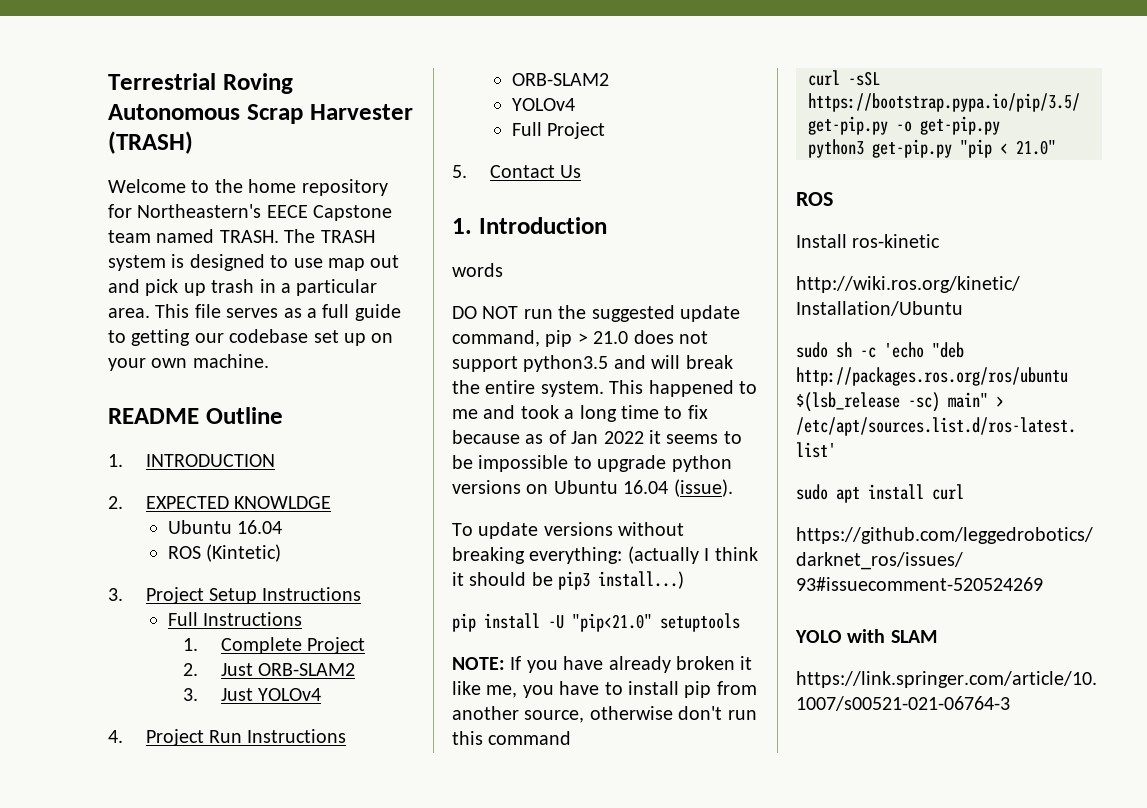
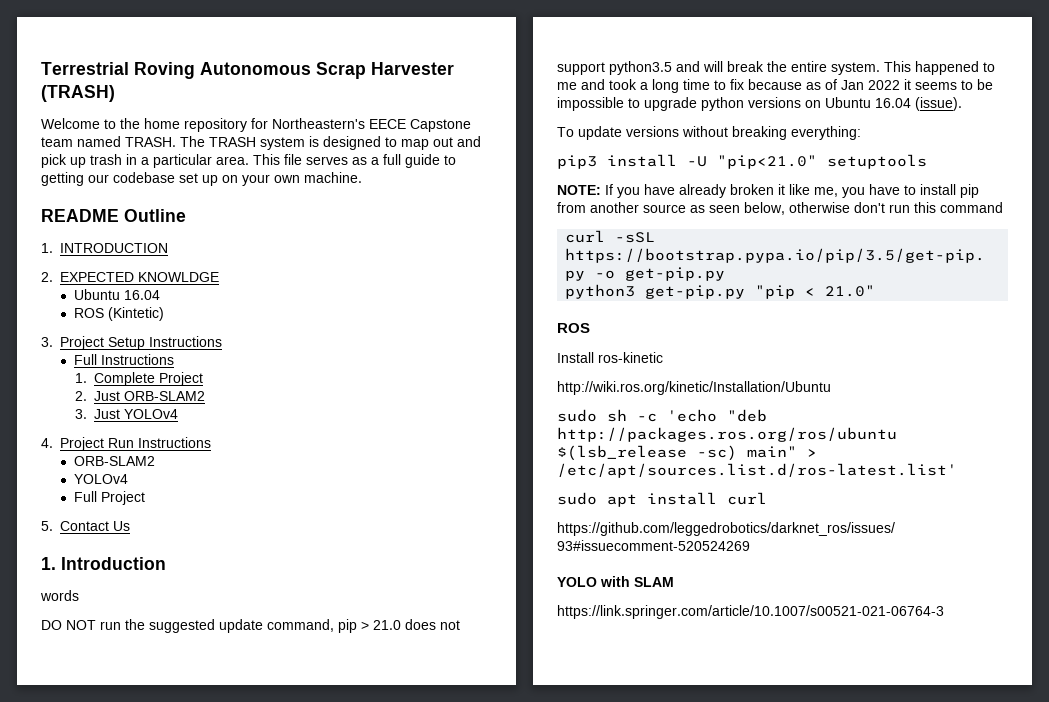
[293,258,323,268] use -> (397, 142) none
[627,546,758,564] [452,571,685,590] [452,613,476,632] (actually I think it should be pip3 install...) // pip -> [557,155,597,169] // pip3
[524,710,585,723] source, -> [643,202,785,215] source as seen below,

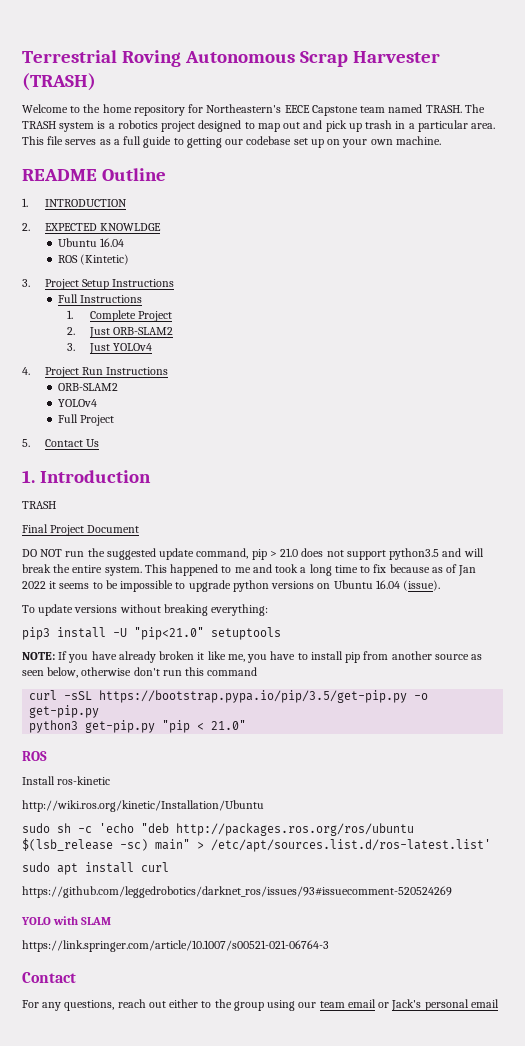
(319, 141) none -> [108,120,196,132] a robotics project
[40,590,79,601] words -> [22,501,56,509] [22,524,140,536] TRASH // Final Project Document
(944, 612) none -> [22,972,76,983] [22,999,499,1011] // Contact // For any questions, reach out either to the group using our team email or Jack's personal email

